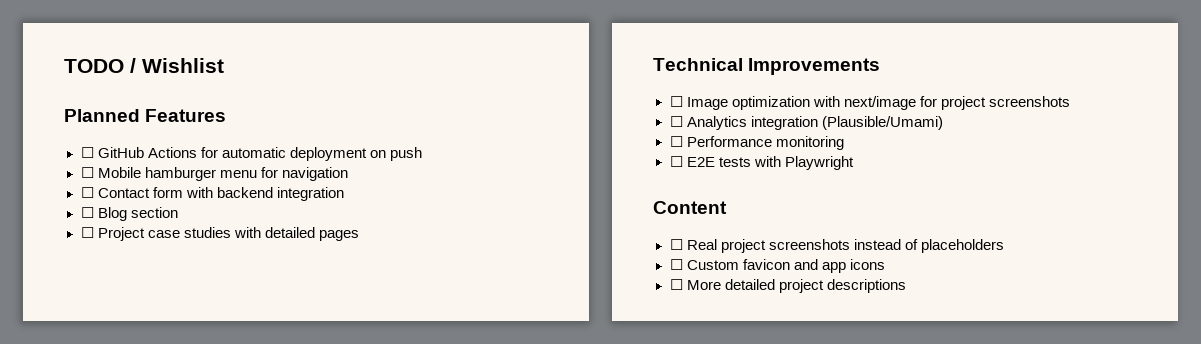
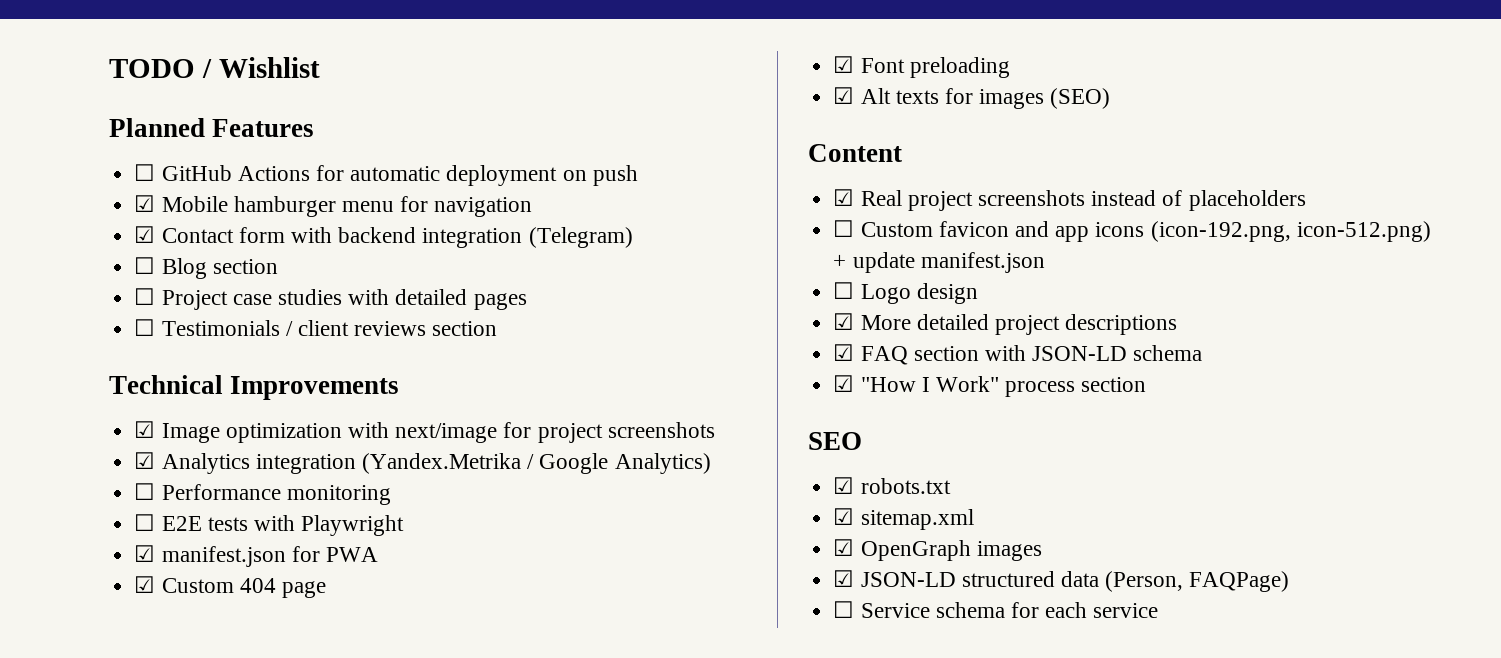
[80,167,94,178] ☐ -> [134,195,156,212] ☑
[80,187,94,198] ☐ -> [134,226,156,243] ☑
(344, 194) none -> [528,227,633,248] (Telegram)
(359, 235) none -> [134,319,498,336] // ☐ Testimonials / client reviews section
[669,96,683,107] ☐ -> [134,421,156,438] ☑
[669,116,683,127] ☐ -> [134,452,156,469] ☑
[821,116,943,130] (Plausible/Umami) -> [361,453,711,474] (Yandex.Metrika / Google Analytics)
(854, 163) none -> [134,545,378,567] [134,576,326,598] [833,56,1010,78] [833,87,1111,109] // ☑ manifest.json for PWA // ☑ Custom 404 page // ☑ Font preloading // ☑ Alt texts for images (SEO)
[669,239,683,250] ☐ -> [833,189,855,206] ☑
[669,279,906,293] // ☐ More detailed project descriptions -> [1150,221,1431,242] [833,252,1045,273] [833,282,978,304] [833,313,1178,335] [833,344,1203,365] [833,375,1147,397] [808,432,862,450] [833,477,951,494] [833,508,974,530] [833,539,1042,561] [833,570,1290,592] [833,601,1159,618] (icon-192.png, icon-512.png) + update manifest.json // ☐ Logo design // ☑ More detailed project descriptions // ☑ FAQ section with JSON-LD schema // ☑ "How I Work" process section // SEO // ☑ robots.txt // ☑ sitemap.xml // ☑ OpenGraph images // ☑ JSON-LD structured data (Person, FAQPage) // ☐ Service schema for each service

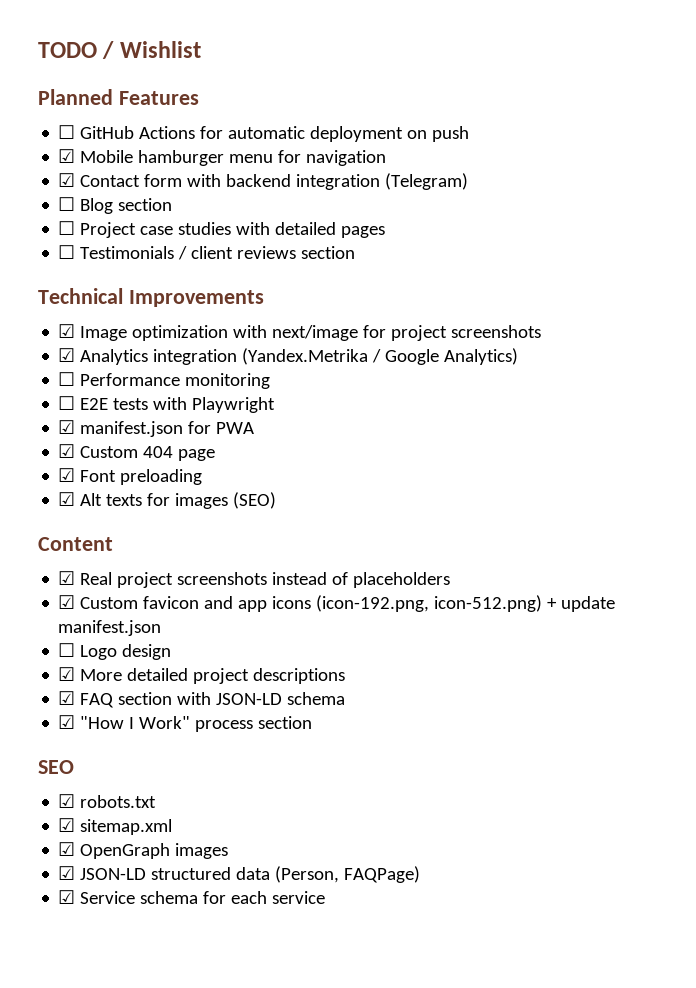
[833,220,855,237] ☐ -> [58,595,76,609] ☑
[833,601,855,618] ☐ -> [58,890,76,904] ☑

